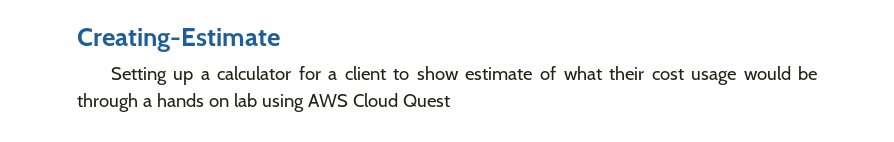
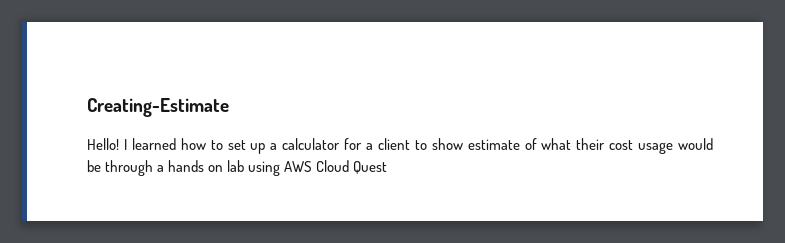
[110,67,167,85] Setting -> [87,138,246,150] Hello! I learned how to set

